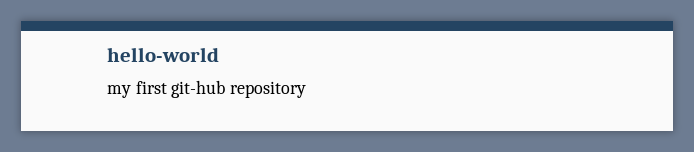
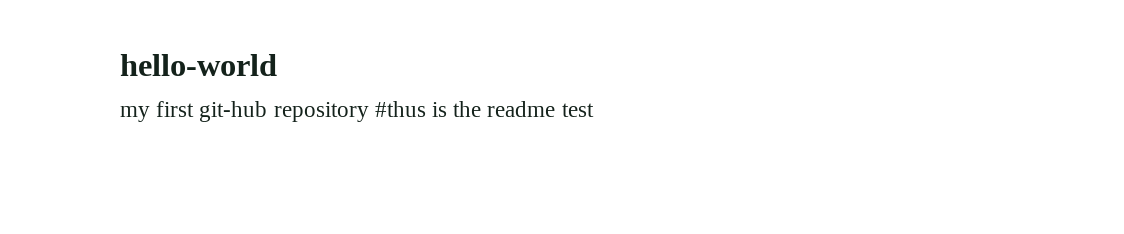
(307, 89) none -> [374,101,594,117] #thus is the readme test

